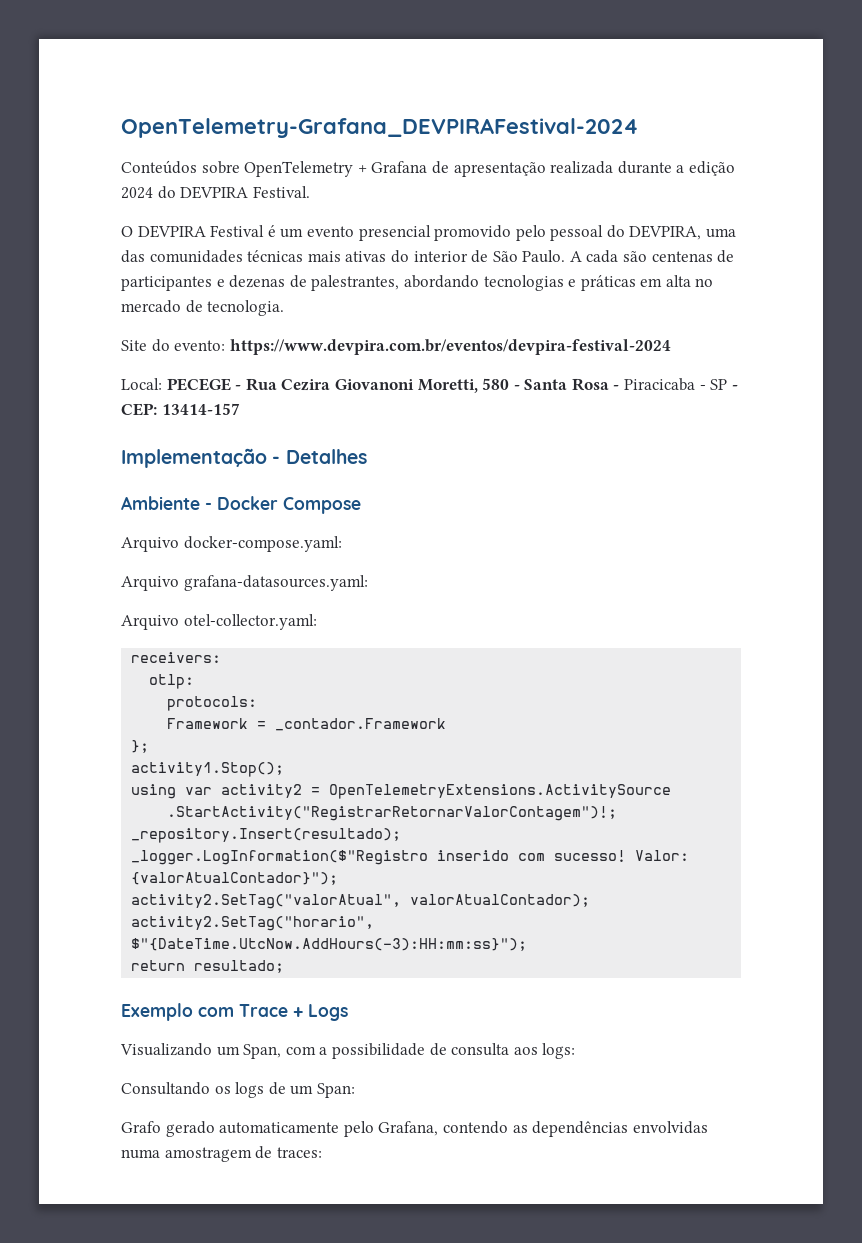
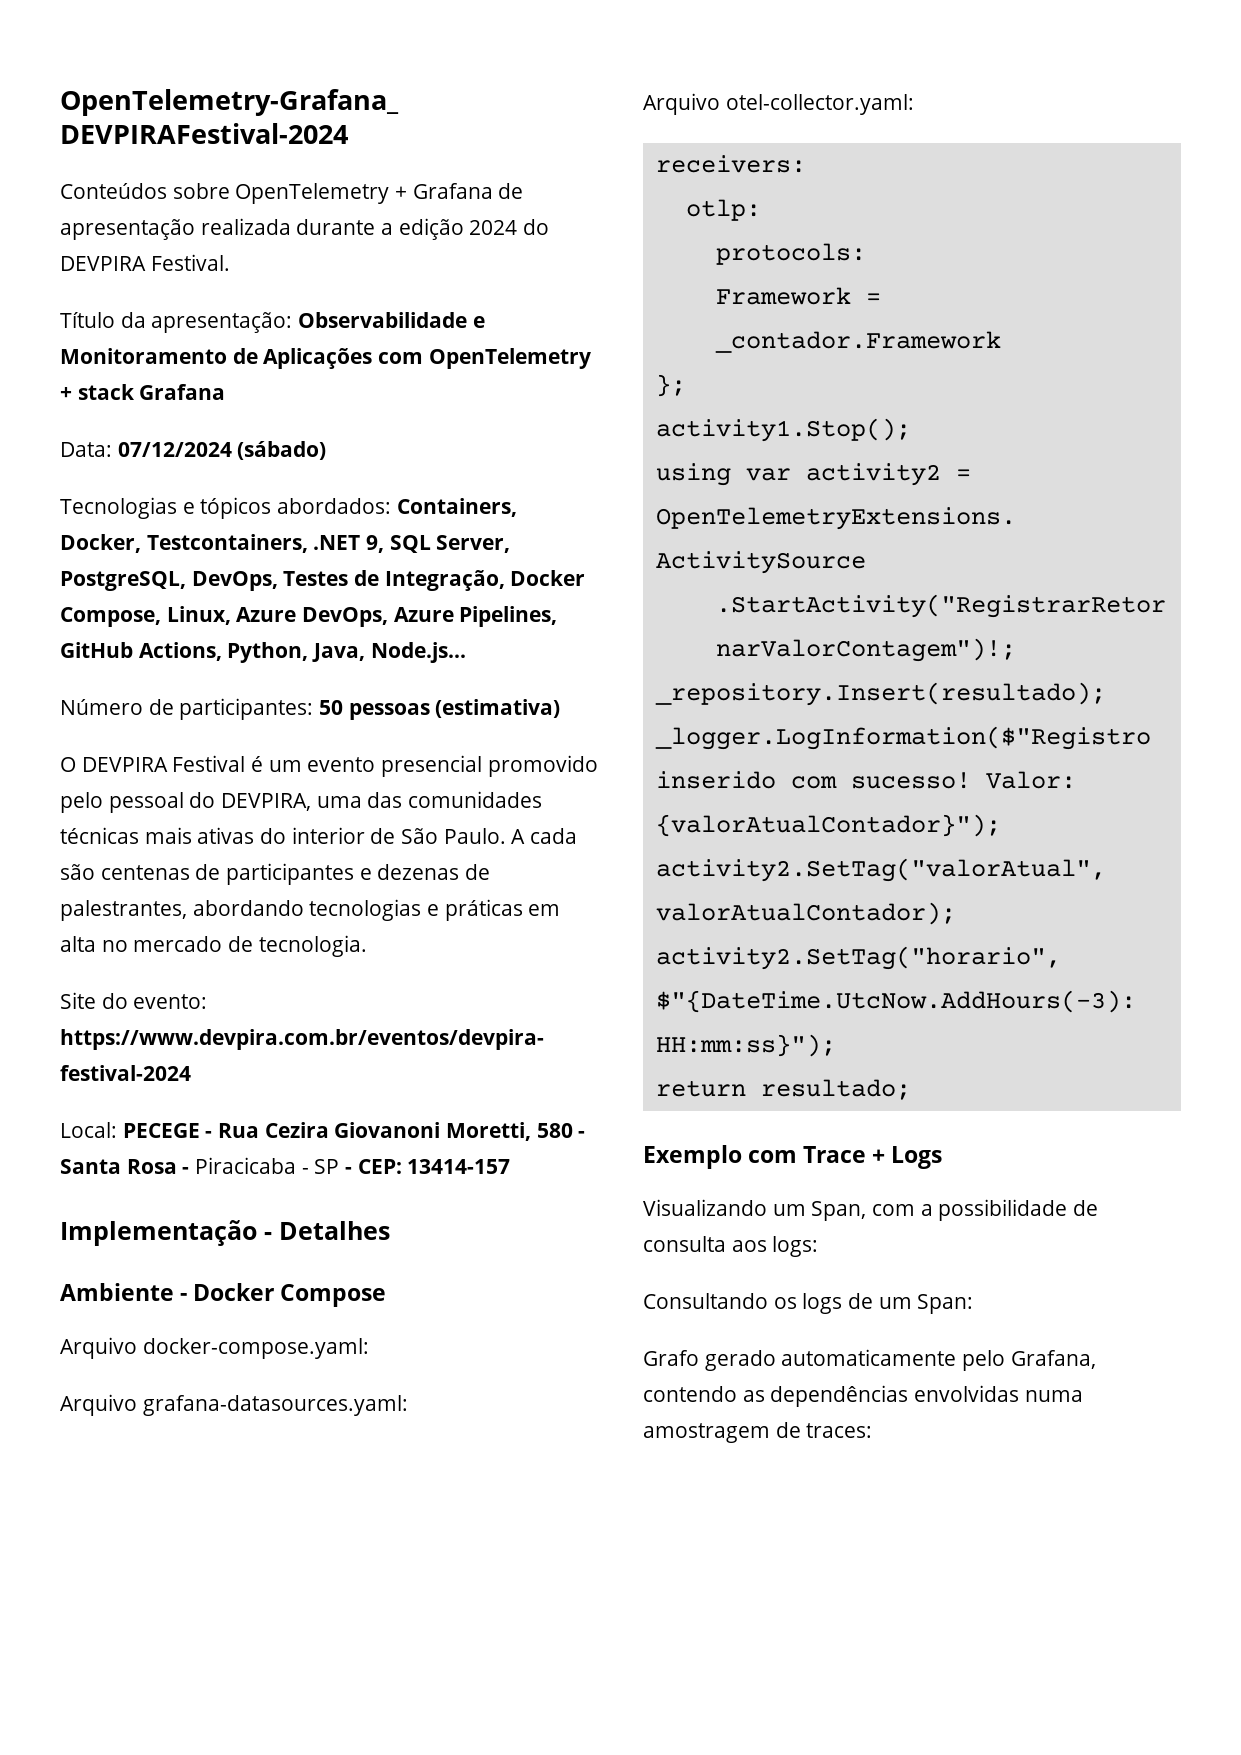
(310, 192) none -> [60,312,485,333] [60,348,591,369] [60,384,226,400] [60,441,327,460] [60,497,517,519] [60,534,511,553] [60,570,586,591] [60,606,558,627] [60,642,466,663] [60,698,561,720] // Título da apresentação: Observabilidade e Monitoramento de Aplicações com OpenTelemetry + stack Grafana // Data: 07/12/2024 (sábado) // Tecnologias e tópicos abordados: Containers, Docker, Testcontainers, .NET 9, SQL Server, PostgreSQL, DevOps, Testes de Integração, Docker Compose, Linux, Azure DevOps, Azure Pipelines, GitHub Actions, Python, Java, Node.js... // Número de participantes: 50 pessoas (estimativa)

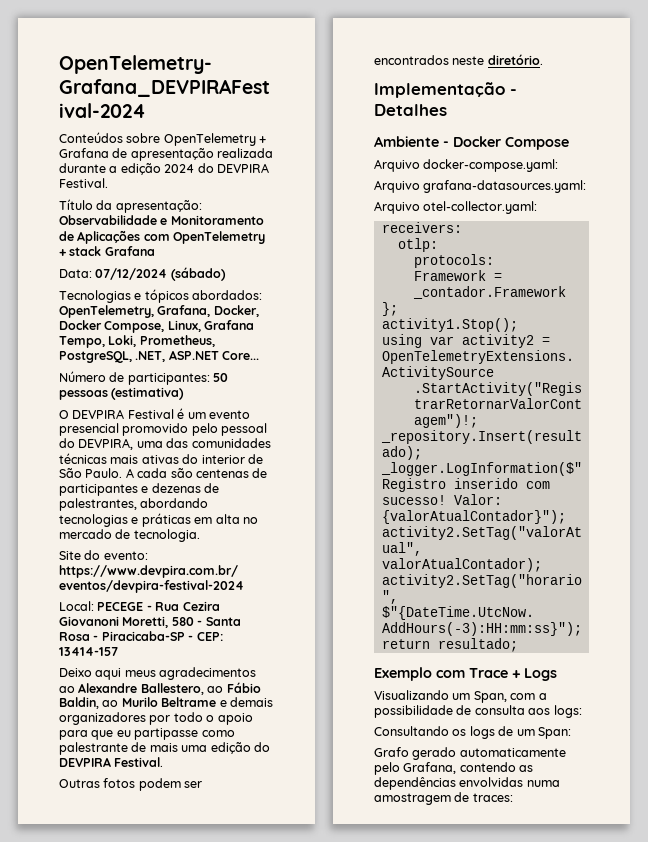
[396,498,517,517] [60,534,511,553] [60,570,586,591] [60,606,558,627] [60,642,466,663] Containers, Docker, Testcontainers, .NET 9, SQL Server, PostgreSQL, DevOps, Testes de Integração, Docker Compose, Linux, Azure DevOps, Azure Pipelines, GitHub Actions, Python, Java, Node.js... -> [59,305,259,318] [59,320,255,333] [59,335,215,348] [59,350,260,363] OpenTelemetry, Grafana, Docker, Docker Compose, Linux, Grafana Tempo, Loki, Prometheus, PostgreSQL, .NET, ASP.NET Core...
[195,1157,340,1174] Piracicaba - SP -> [101,631,185,641] Piracicaba-SP
(511, 1166) none -> [59,667,257,680] [59,682,261,695] [59,697,273,709] [59,712,253,725] [59,728,235,740] [59,742,270,755] [59,757,164,767] [59,778,203,791] [374,54,543,65] // Deixo aqui meus agradecimentos ao Alexandre Ballestero, ao Fábio Baldin, ao Murilo Beltrame e demais organizadores por todo o apoio para que eu partipasse como palestrante de mais uma edição do DEVPIRA Festival. // Outras fotos podem ser encontrados neste diretório.

